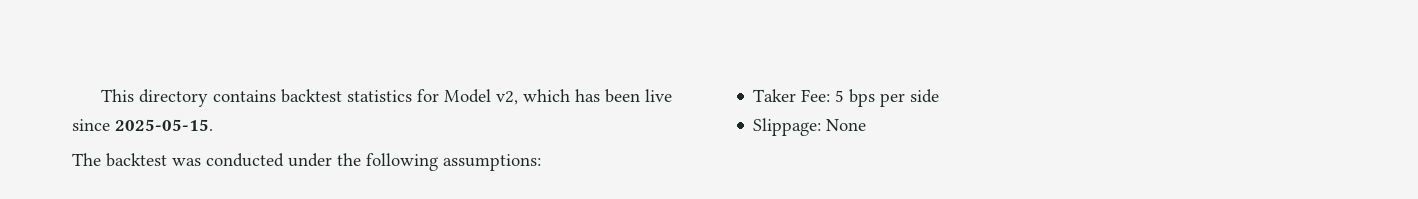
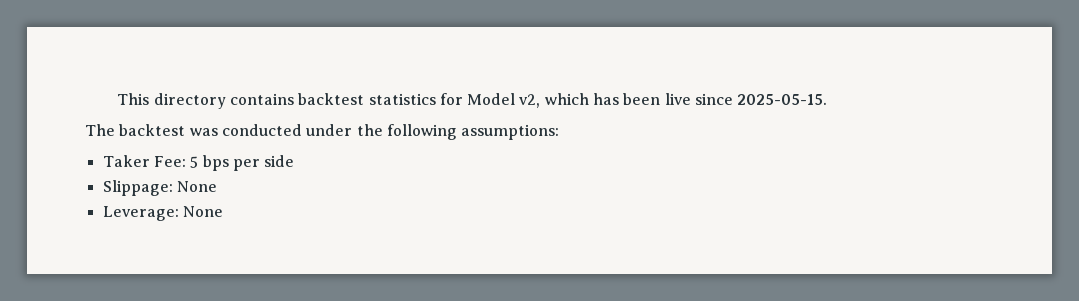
(867, 125) none -> [102,206,223,221] // Leverage: None

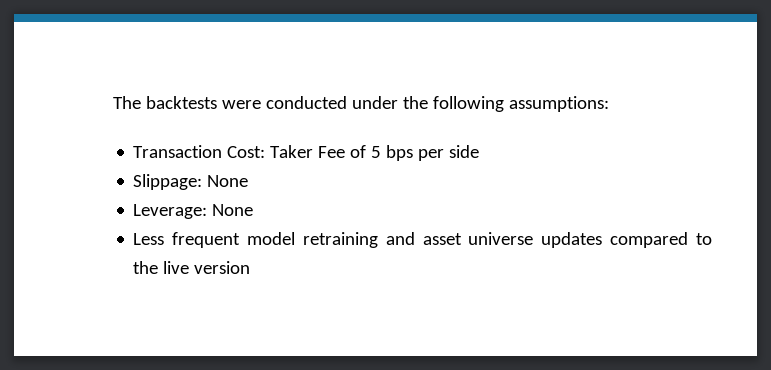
[117,93,828,109] [85,124,218,136] This directory contains backtest statistics for Model v2, which has been live since 2025-05-15. // The backtest was -> [113,96,261,109] The backtests were
[102,155,186,167] Taker Fee: -> [133,145,367,158] Transaction Cost: Taker Fee of
(223, 211) none -> [133,232,712,248] [133,261,251,274] // Less frequent model retraining and asset universe updates compared to the live version

